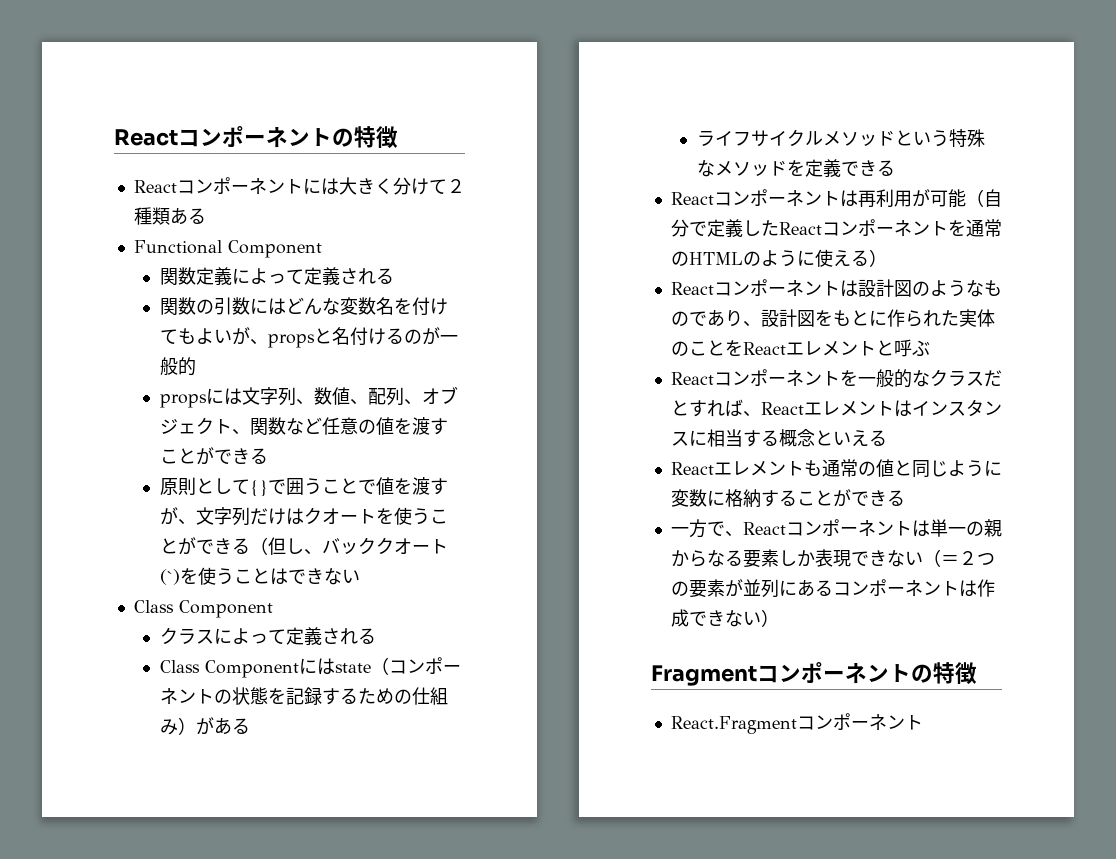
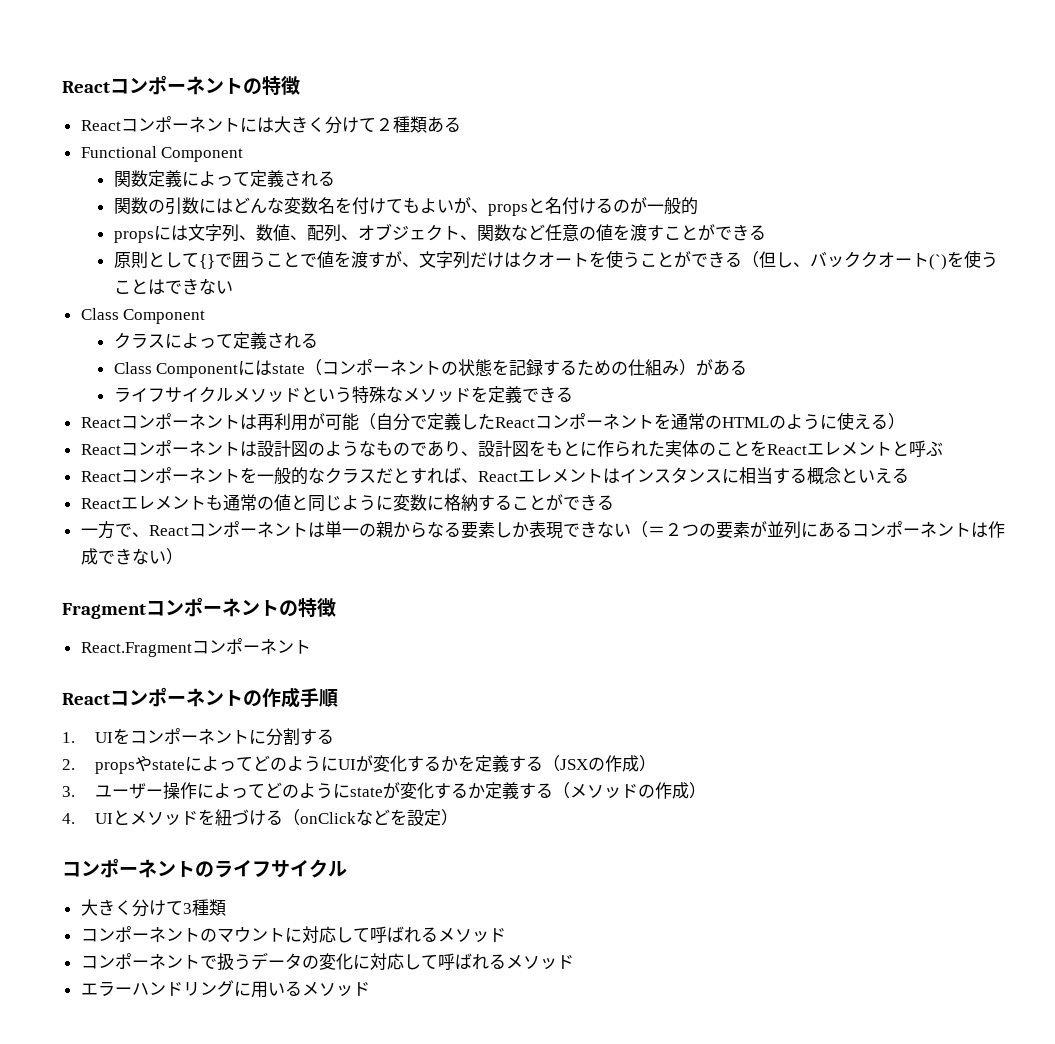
(923, 722) none -> [62,687,338,708] [62,728,334,746] [62,755,656,774] [62,782,706,800] [62,809,458,826] [62,858,347,878] [80,899,226,917] [80,926,506,943] [80,952,574,971] [80,980,370,998] // Reactコンポーネントの作成手順 // 1. UIをコンポーネントに分割する // 2. propsやstateによってどのようにUIが変化するかを定義する（JSXの作成） // 3.ユーザー操作によってどのようにstateが変化するか定義する（メソッドの作成） // 4. UIとメソッドを紐づける（onClickなどを設定） // コンポーネントのライフサイクル // 大きく分けて3種類 // コンポーネントのマウントに対応して呼ばれるメソッド // コンポーネントで扱うデータの変化に対応して呼ばれるメソッド // エラーハンドリングに用いるメソッド

